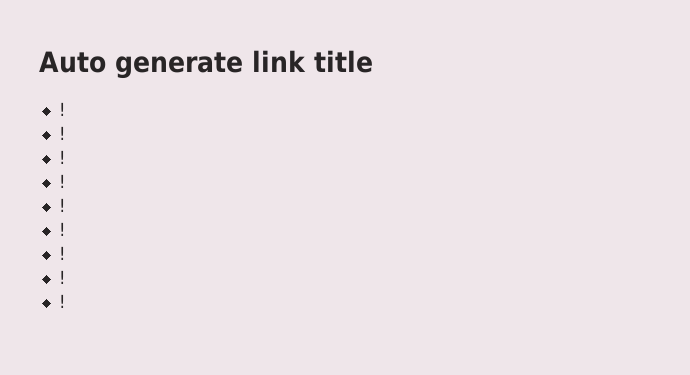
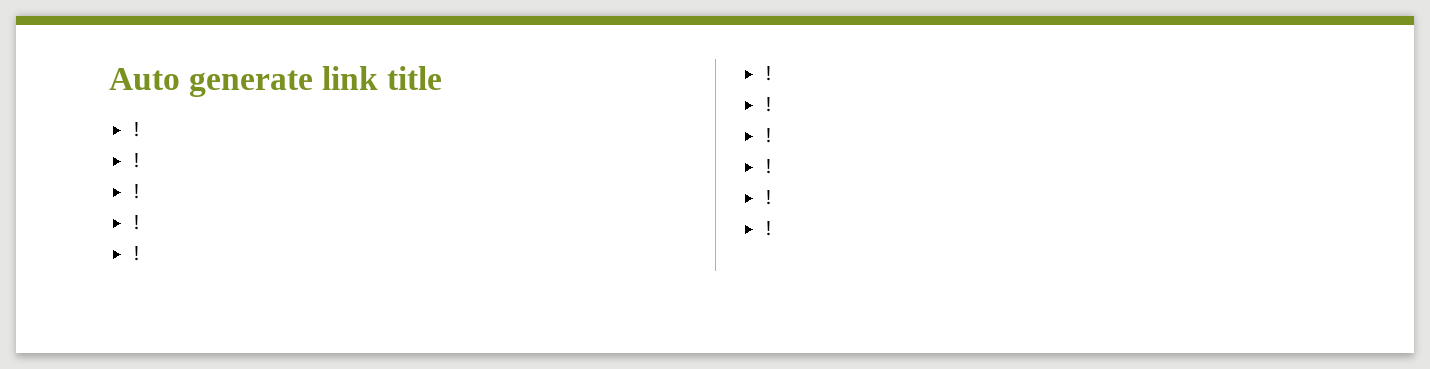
(65, 301) none -> [763,190,774,205] [763,221,774,236] // ! // !

